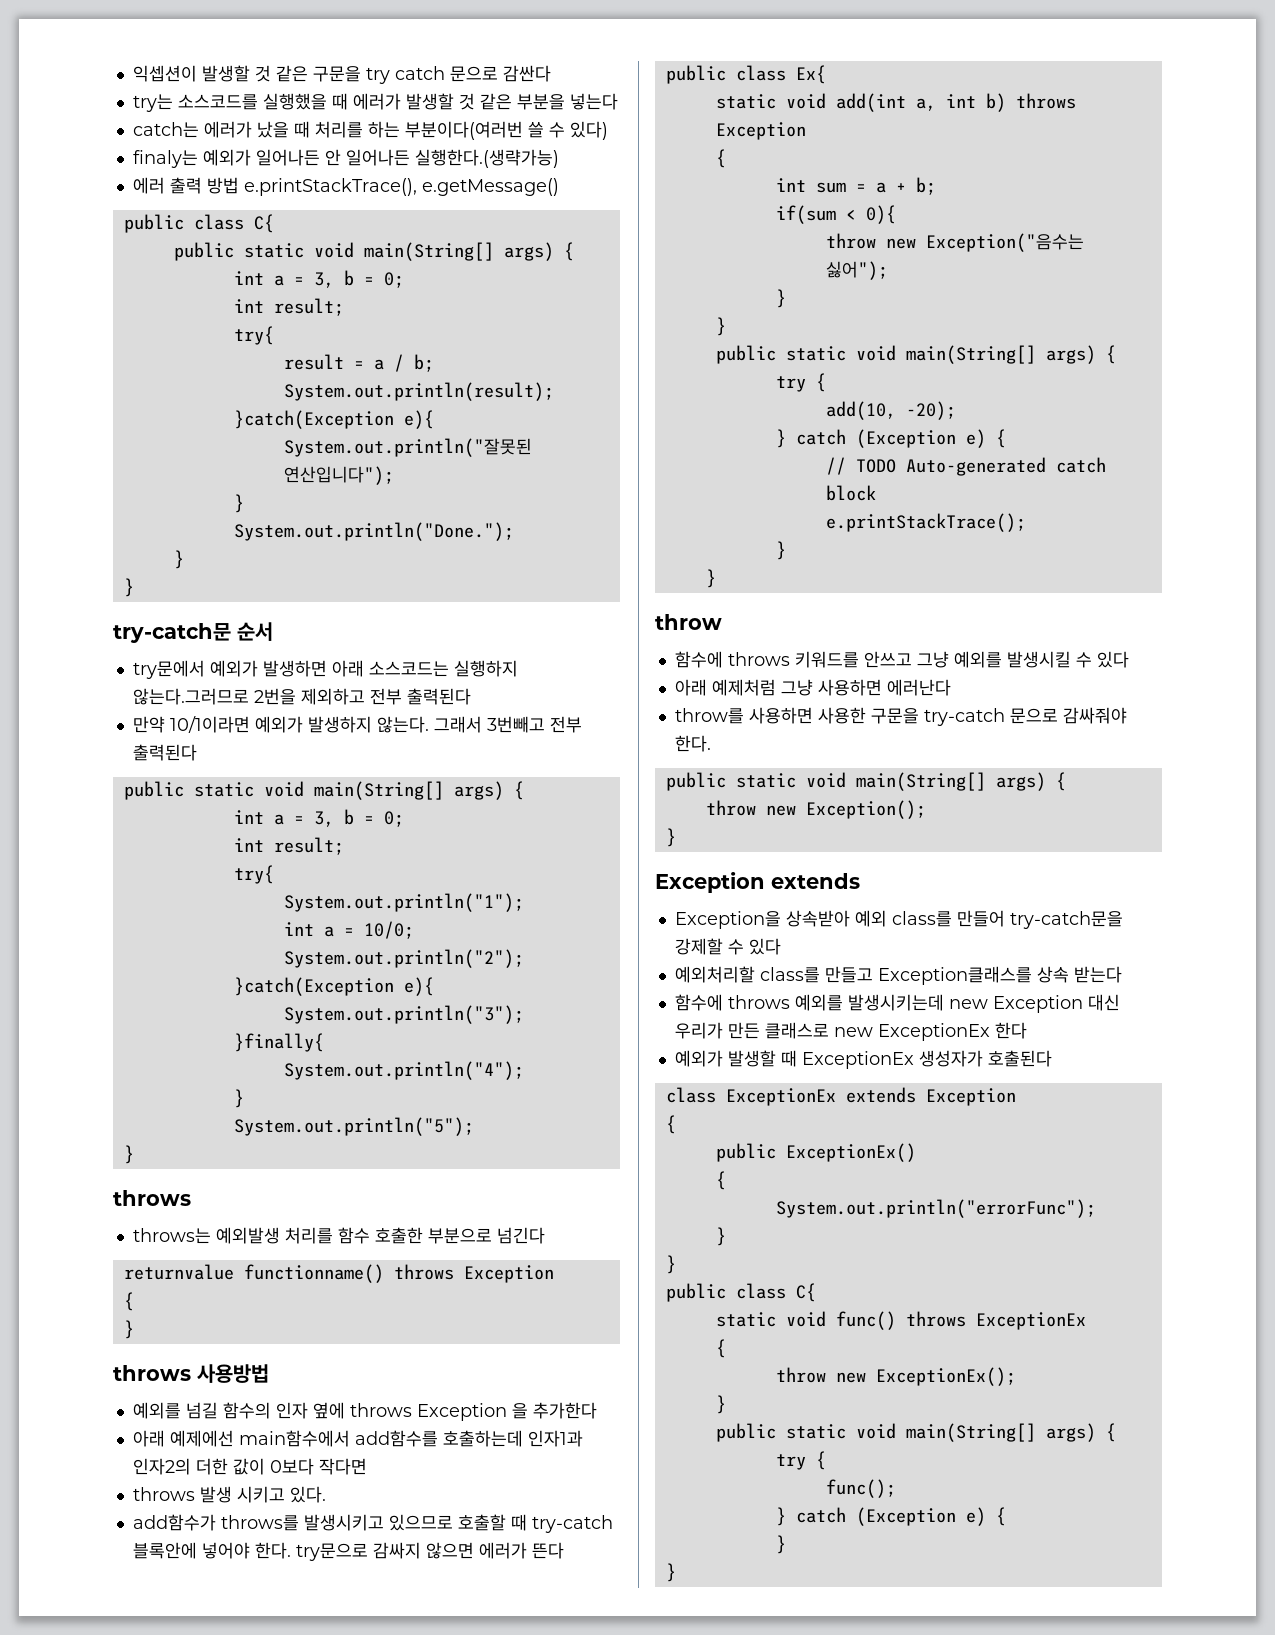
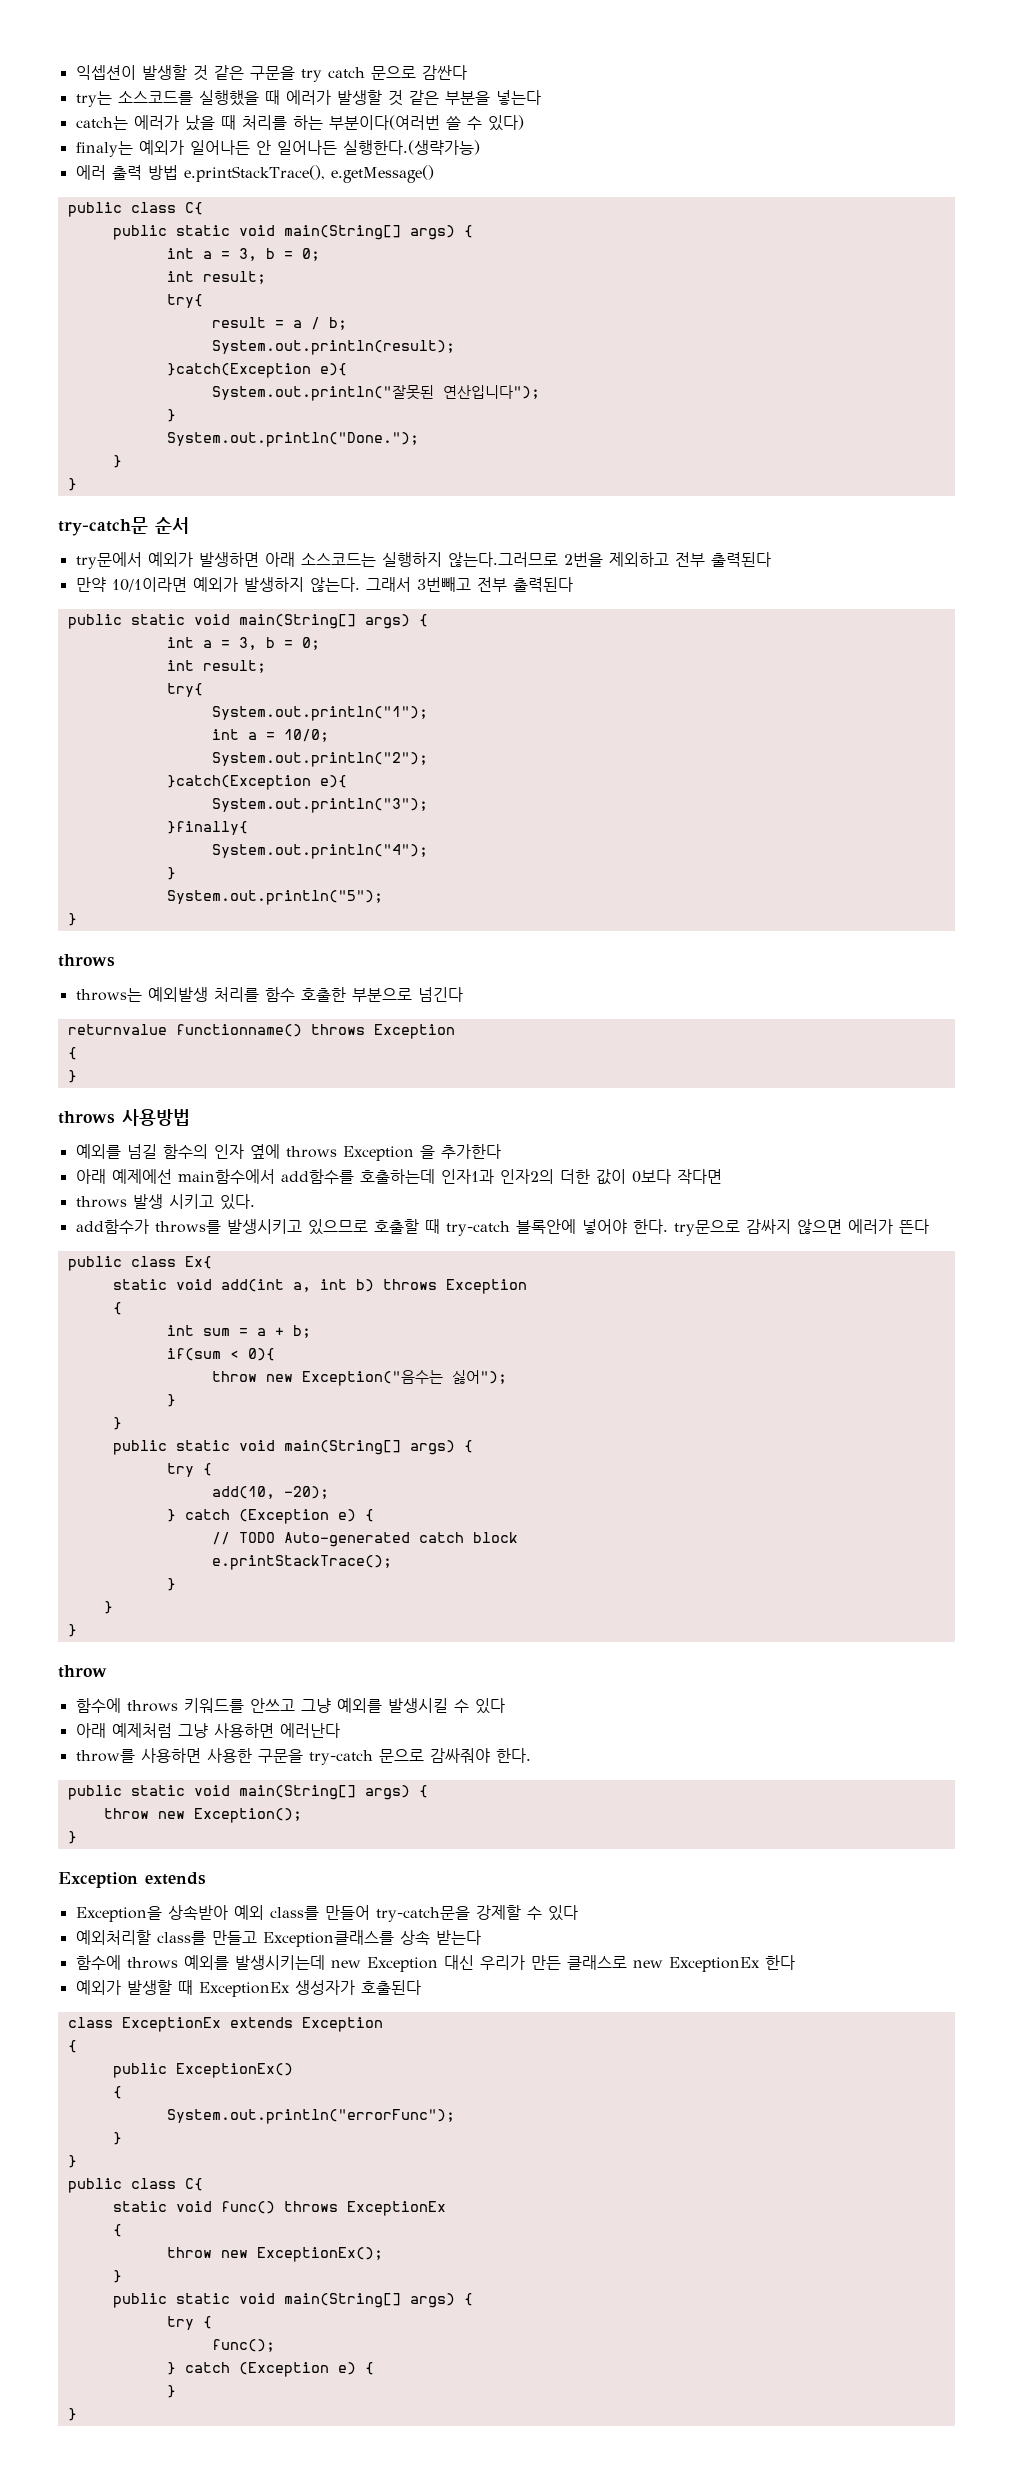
(716, 578) none -> [67,1624,77,1637] // }

